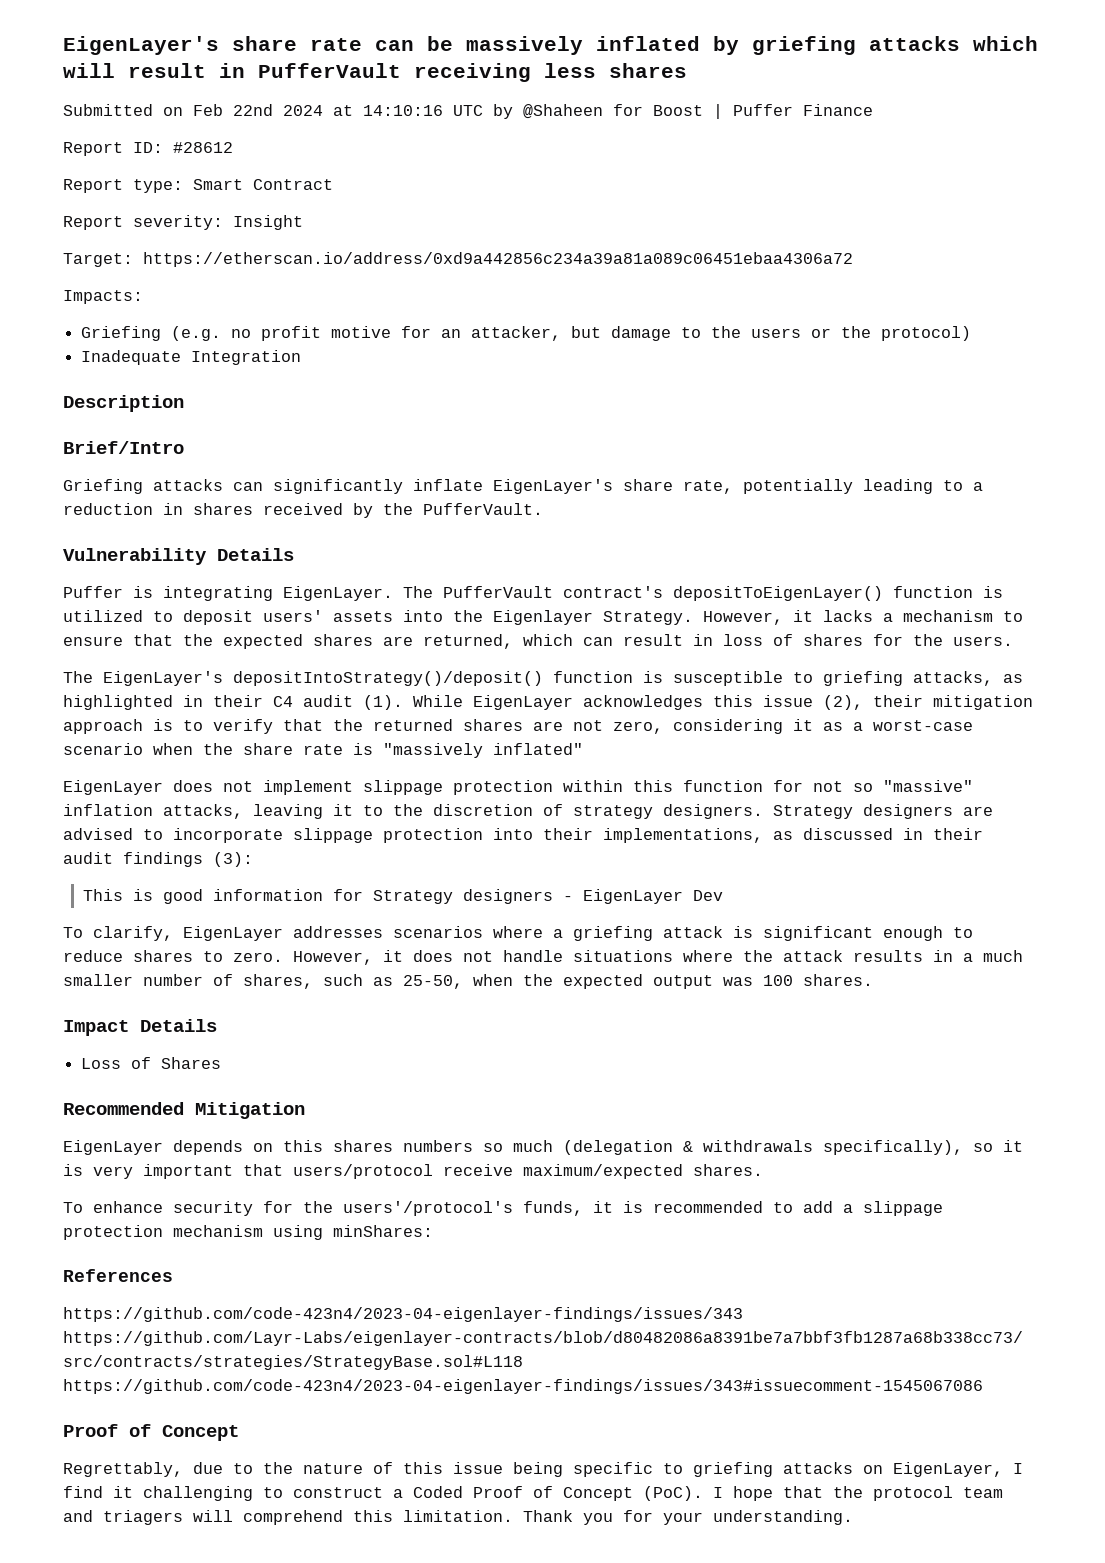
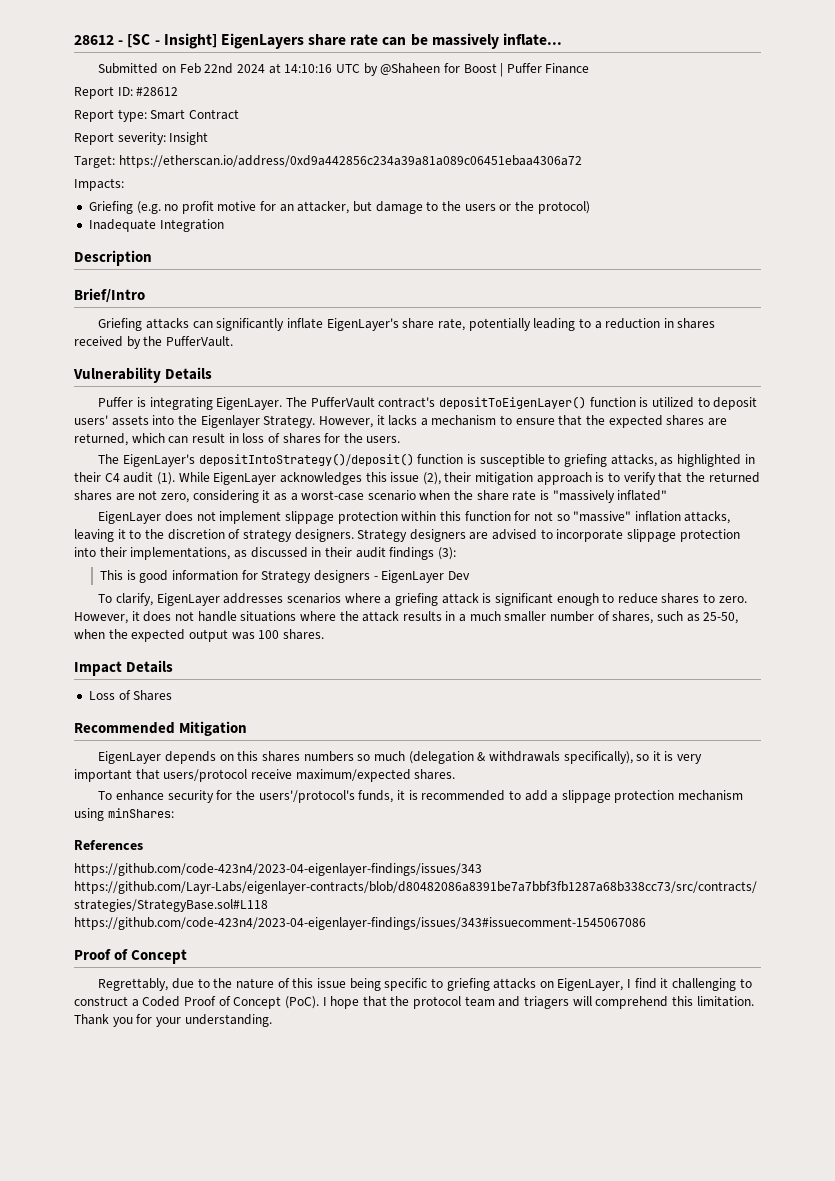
[63,36,219,55] EigenLayer's -> [74,33,304,49] 28612 - [SC - Insight] EigenLayers
[596,36,1038,55] [63,63,687,82] inflated by griefing attacks which will result in PufferVault receiving less shares -> [503,33,563,46] inflate...

